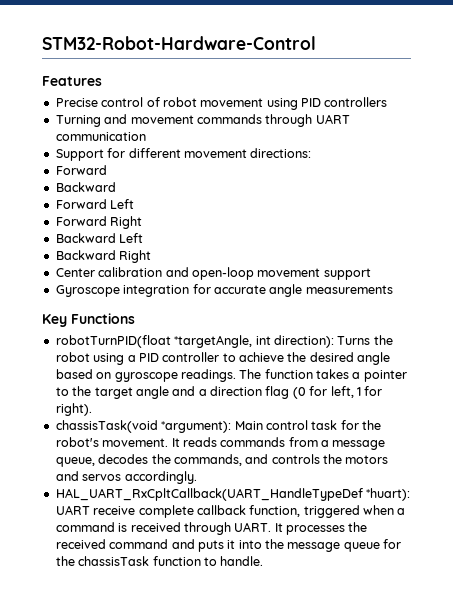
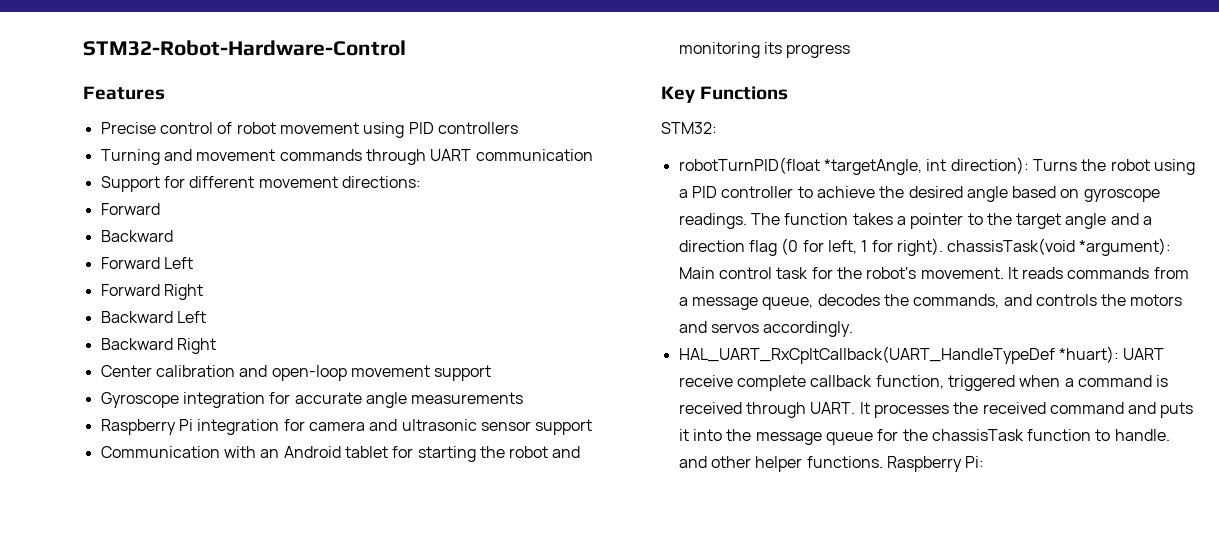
(393, 289) none -> [100,419,593,435] [100,446,581,462] [678,42,851,58] // Raspberry Pi integration for camera and ultrasonic sensor support // Communication with an Android tablet for starting the robot and monitoring its progress
(135, 318) none -> [661,122,717,134] // STM32:
(92, 409) // -> (943, 247) none
(264, 561) none -> [678,456,985,472] and other helper functions. Raspberry Pi:

